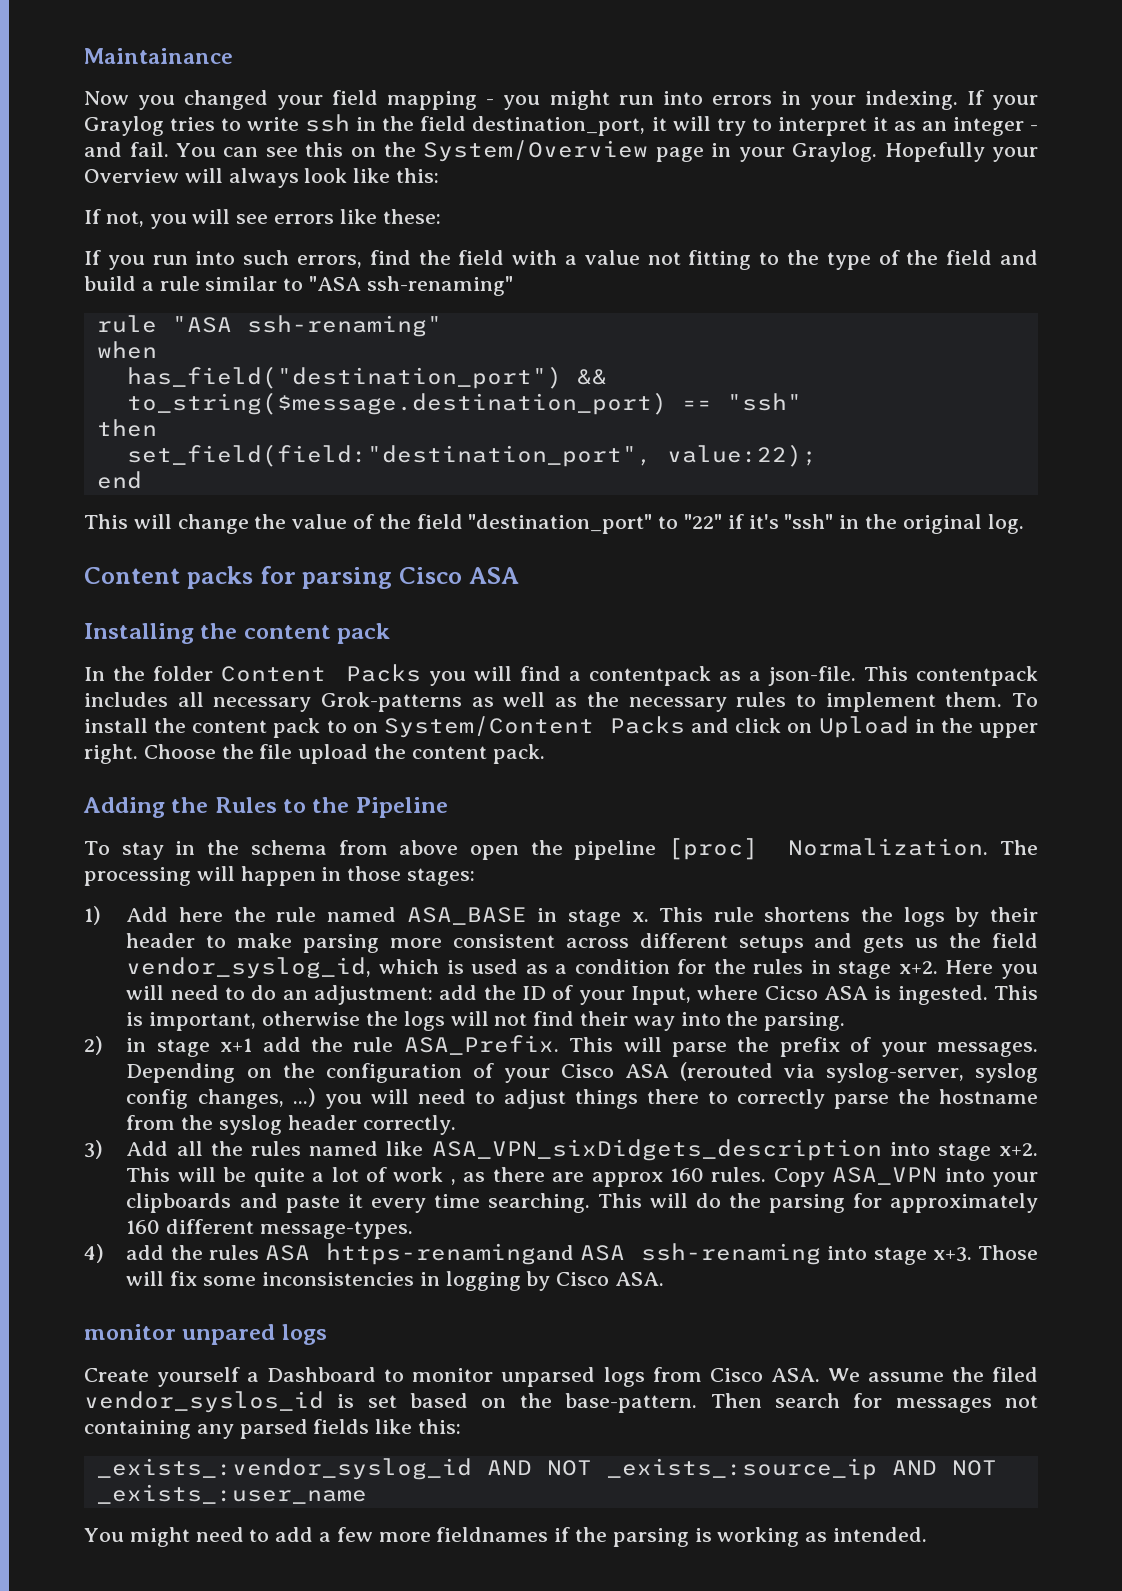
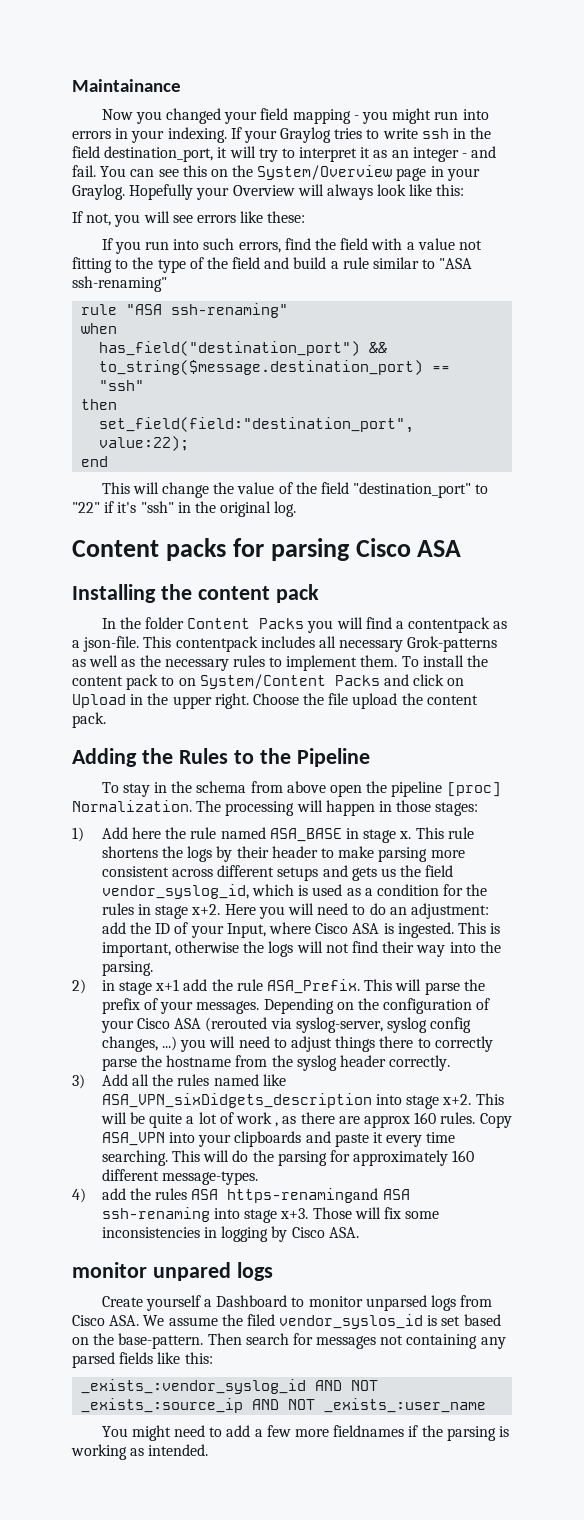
[764,986,818,1000] Cicso -> [315,923,349,934] Cisco

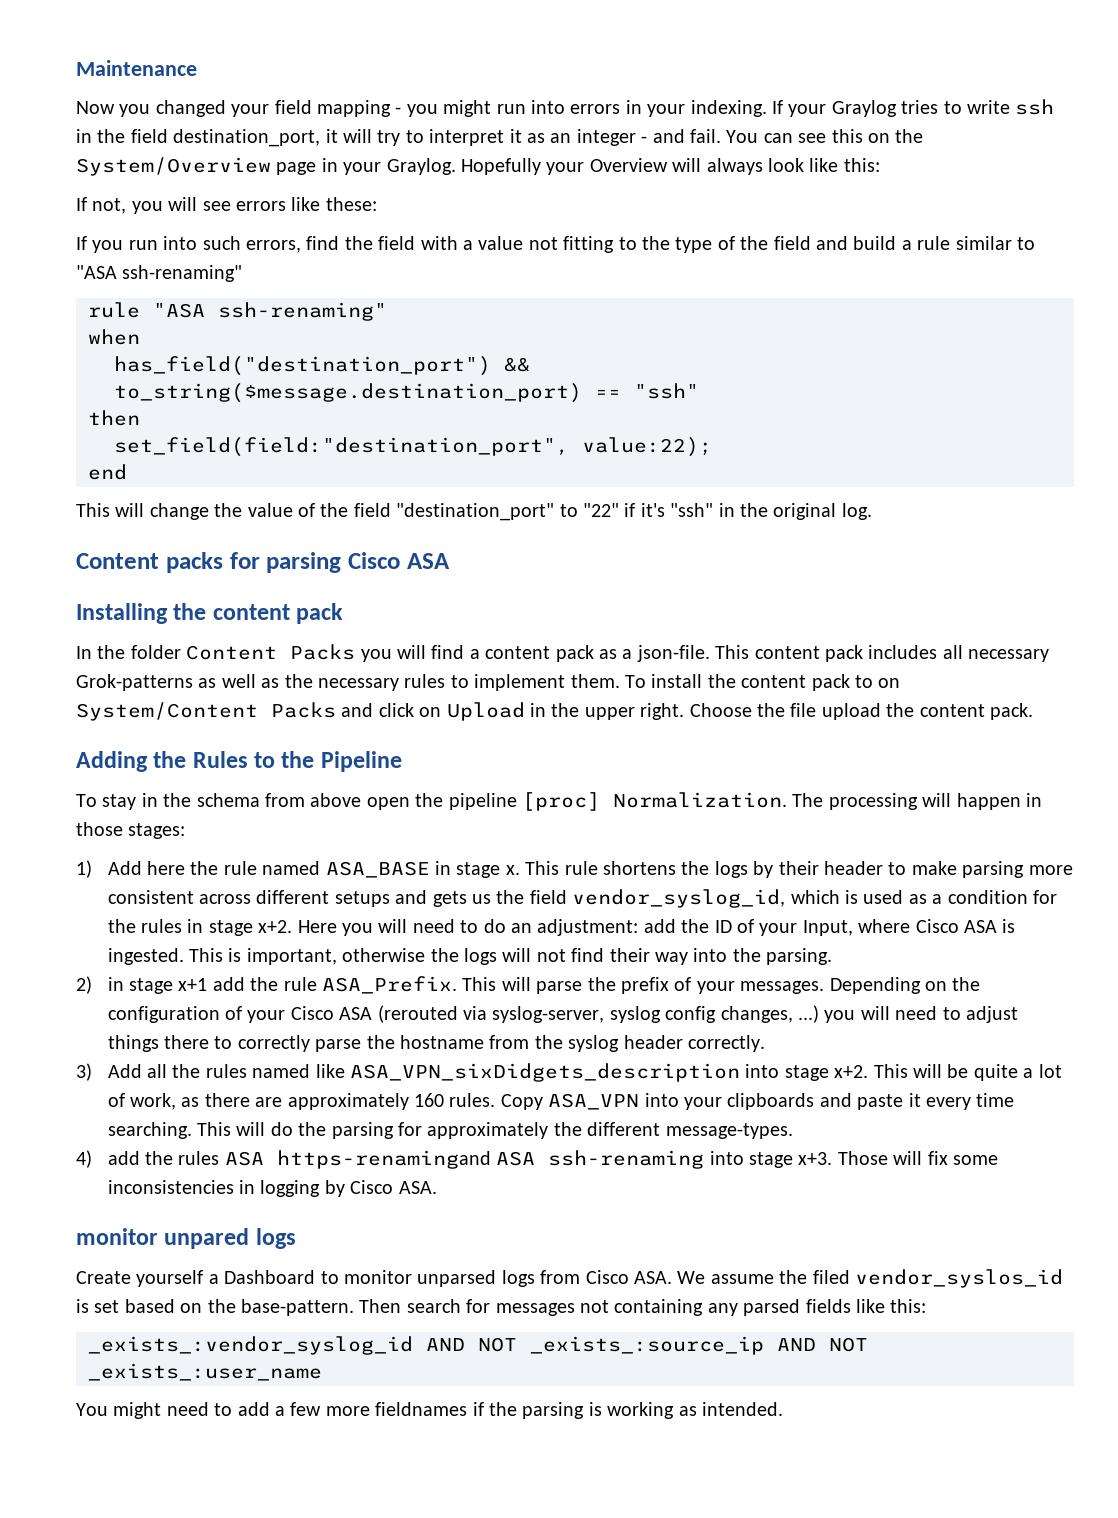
[72,79,181,92] Maintainance -> [76,60,197,76] Maintenance
[408,617,491,633] contentpack -> [485,645,594,662] content pack
[175,636,258,652] contentpack -> [754,645,863,662] content pack
[236,1112,279,1127] work , -> [129,1093,176,1110] work,
[363,1115,410,1128] approx -> [287,1093,409,1110] approximately
[452,1150,475,1162] 160 -> [553,1122,582,1136] the

